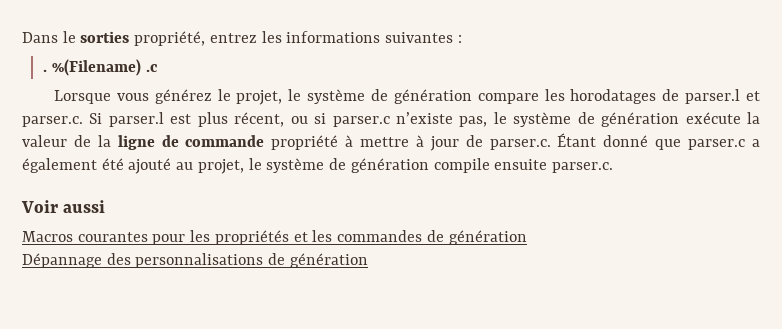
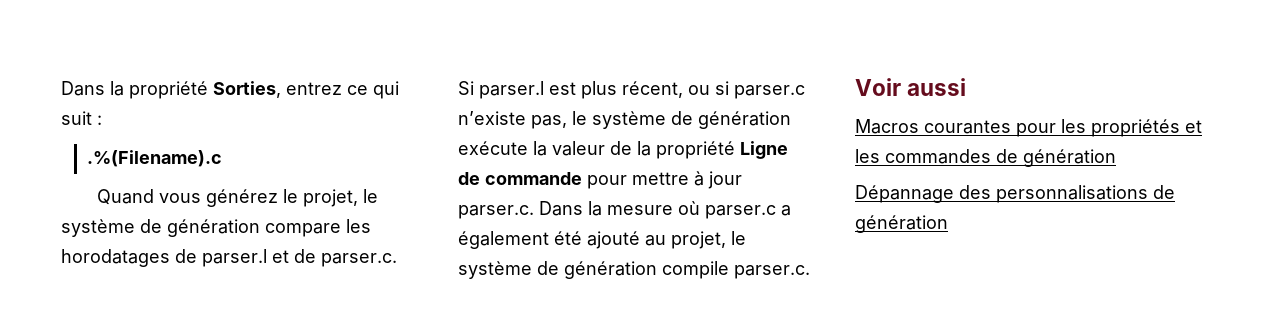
[22,31,462,46] [43,59,157,76] [54,90,112,104] Dans le sorties propriété, entrez les informations suivantes : // . %(Filename) .c // Lorsque -> [61,81,399,99] [61,111,102,125] [87,150,223,167] [96,189,154,205] Dans la propriété Sorties, entrez ce qui suit : // .%(Filename).c // Quand
(760, 96) none -> [294,249,316,263] de
[117,133,682,151] ligne de commande propriété à mettre à jour de parser.c. Étant donné que -> [656,141,788,159] [458,171,742,189] [458,201,700,219] propriété Ligne de commande pour mettre à jour parser.c. Dans la mesure où
[494,159,548,170] ensuite -> (729, 270) none

